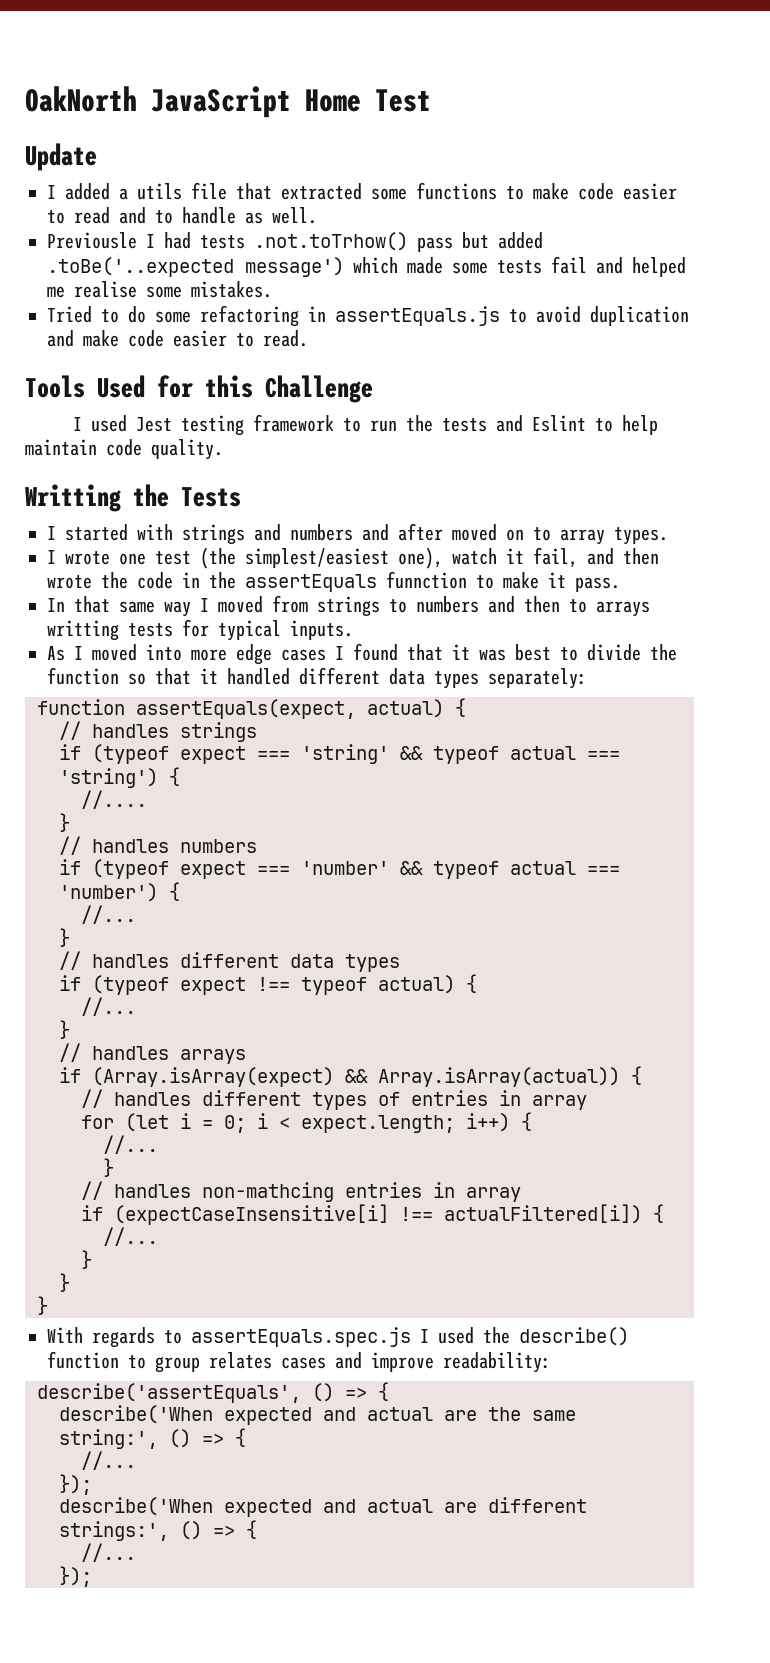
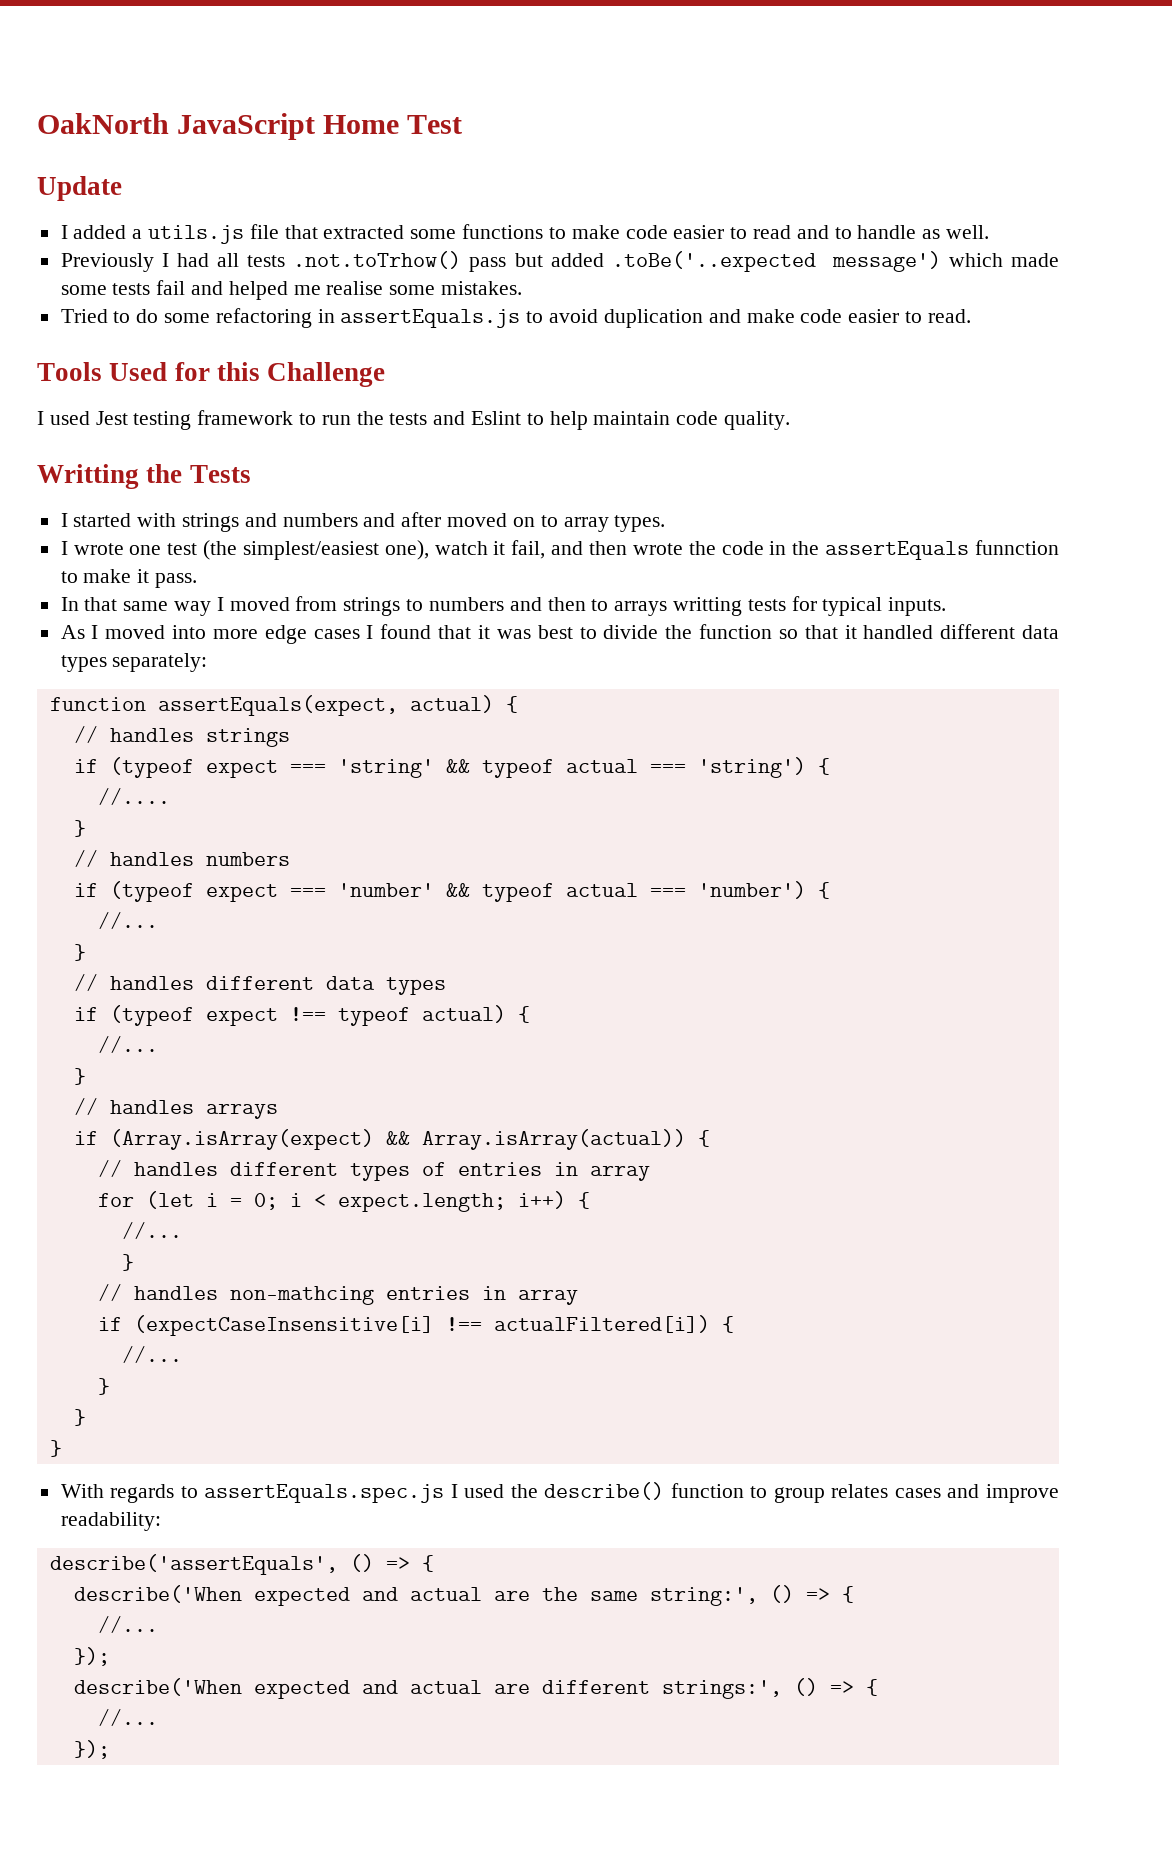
[137,183,182,200] utils -> [148,225,245,244] utils.js
[47,232,137,249] Previousle -> [60,253,154,272] Previously
(191, 240) none -> [217,253,240,267] all

